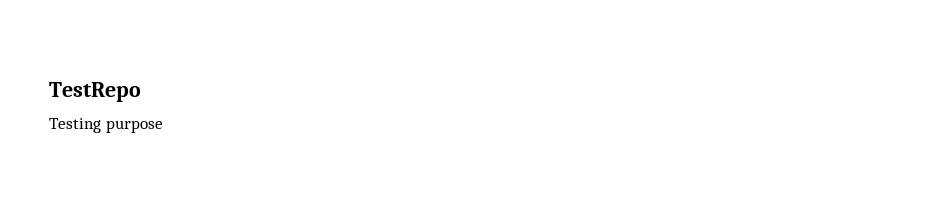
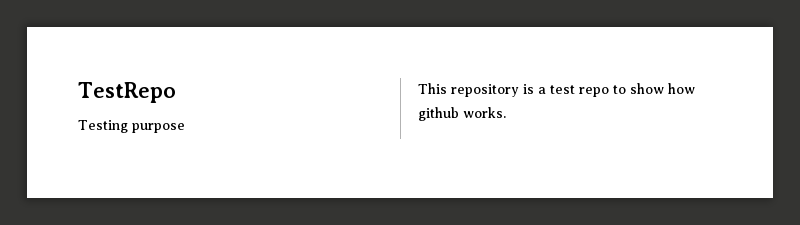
(163, 126) none -> [418,83,695,97] [418,107,506,121] // This repository is a test repo to show how github works.

